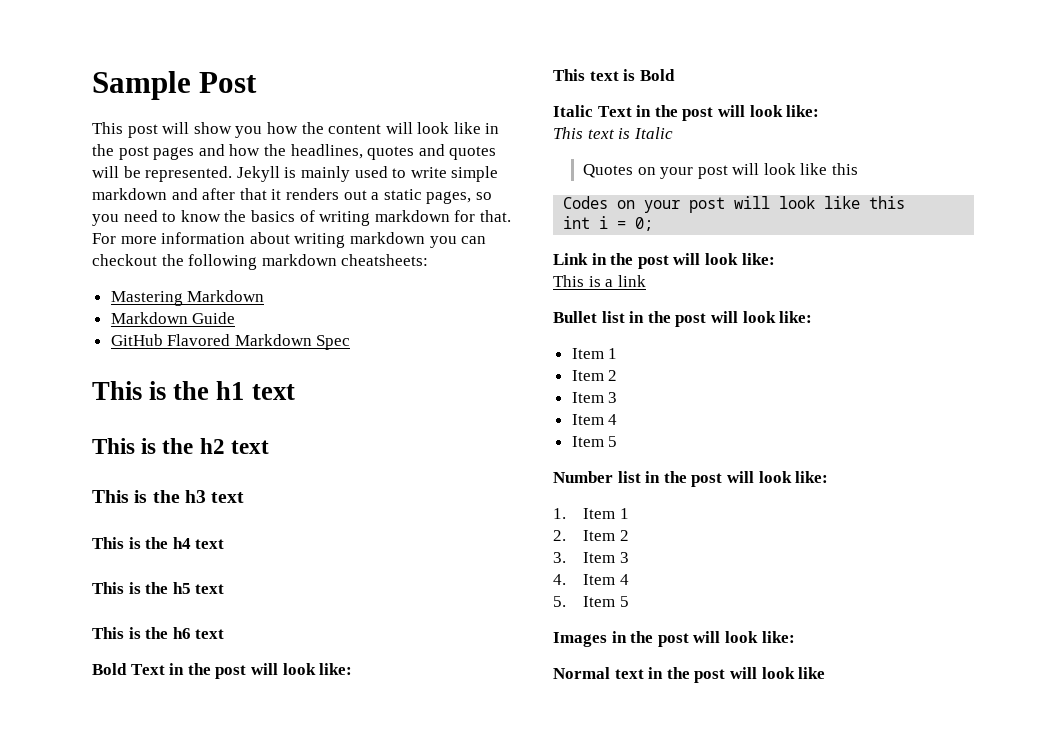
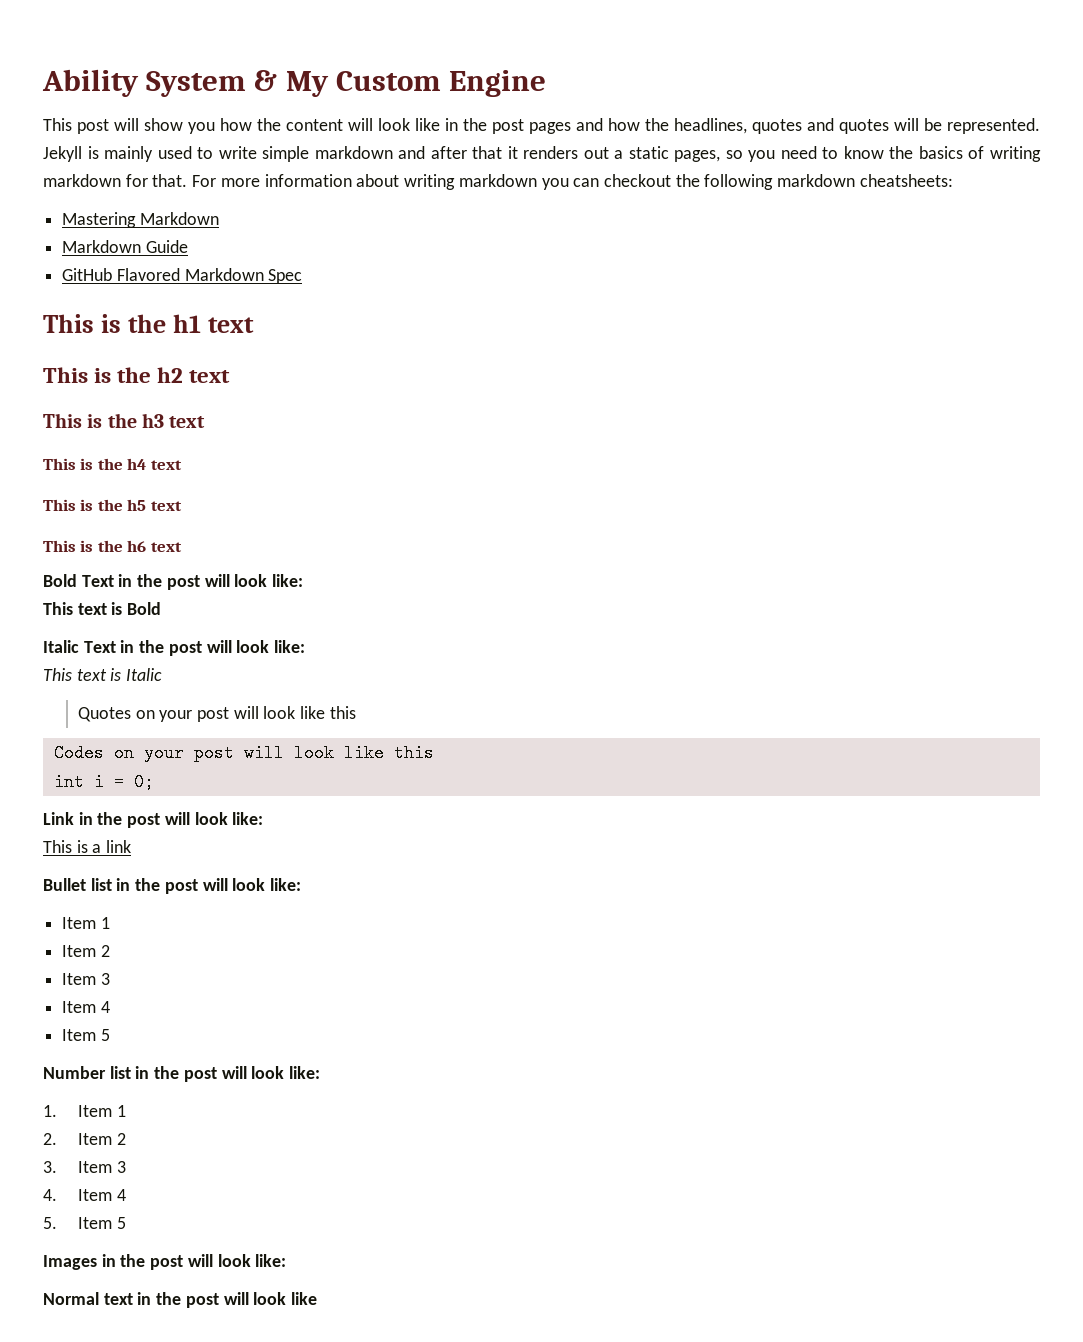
[92,71,258,100] Sample Post -> [42,69,547,97] Ability System & My Custom Engine

